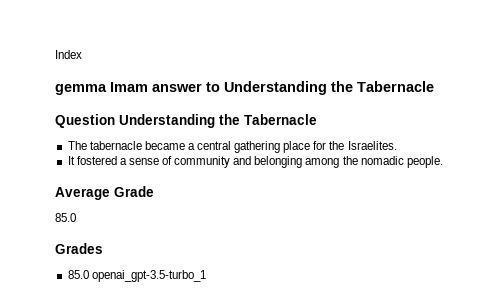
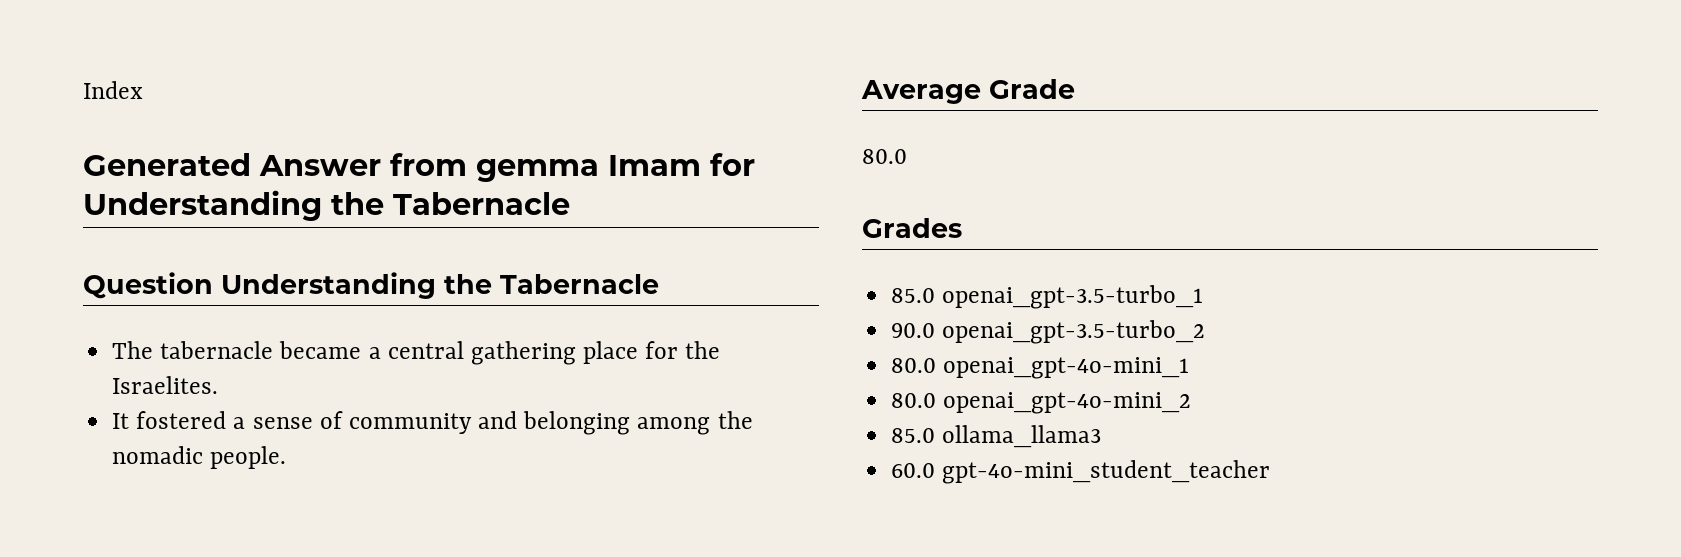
[55,82,220,95] gemma Imam answer to -> [83,153,755,182] Generated Answer from gemma Imam for
[55,213,76,222] 85.0 -> [862,149,907,164] 80.0
(206, 276) none -> [891,320,1206,344] [891,357,1190,379] [891,392,1192,414] [891,425,1102,448] [891,460,1271,484] // 90.0 openai_gpt-3.5-turbo_2 // 80.0 openai_gpt-4o-mini_1 // 80.0 openai_gpt-4o-mini_2 // 85.0 ollama_llama3 // 60.0 gpt-4o-mini_student_teacher

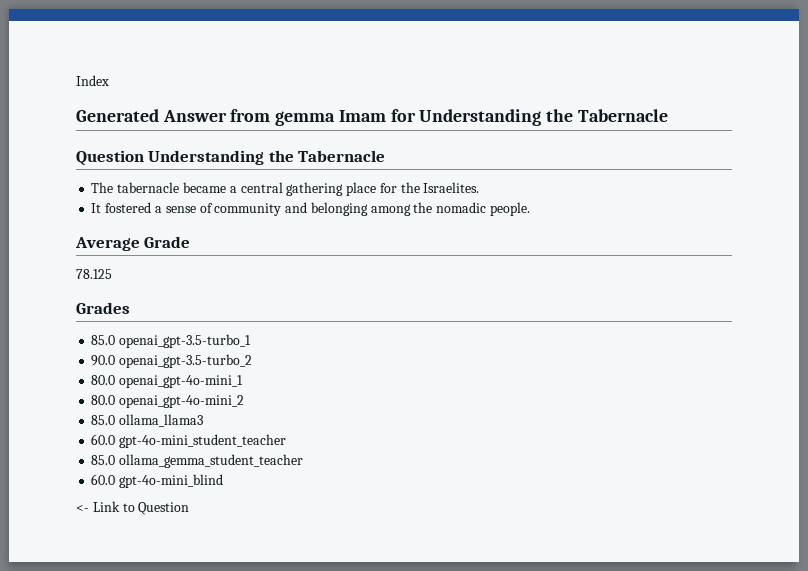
[862,149,907,164] 80.0 -> [76,269,112,279] 78.125
(1271, 472) none -> [91,454,304,468] [91,474,224,488] [76,501,190,515] // 85.0 ollama_gemma_student_teacher // 60.0 gpt-4o-mini_blind // <- Link to Question

